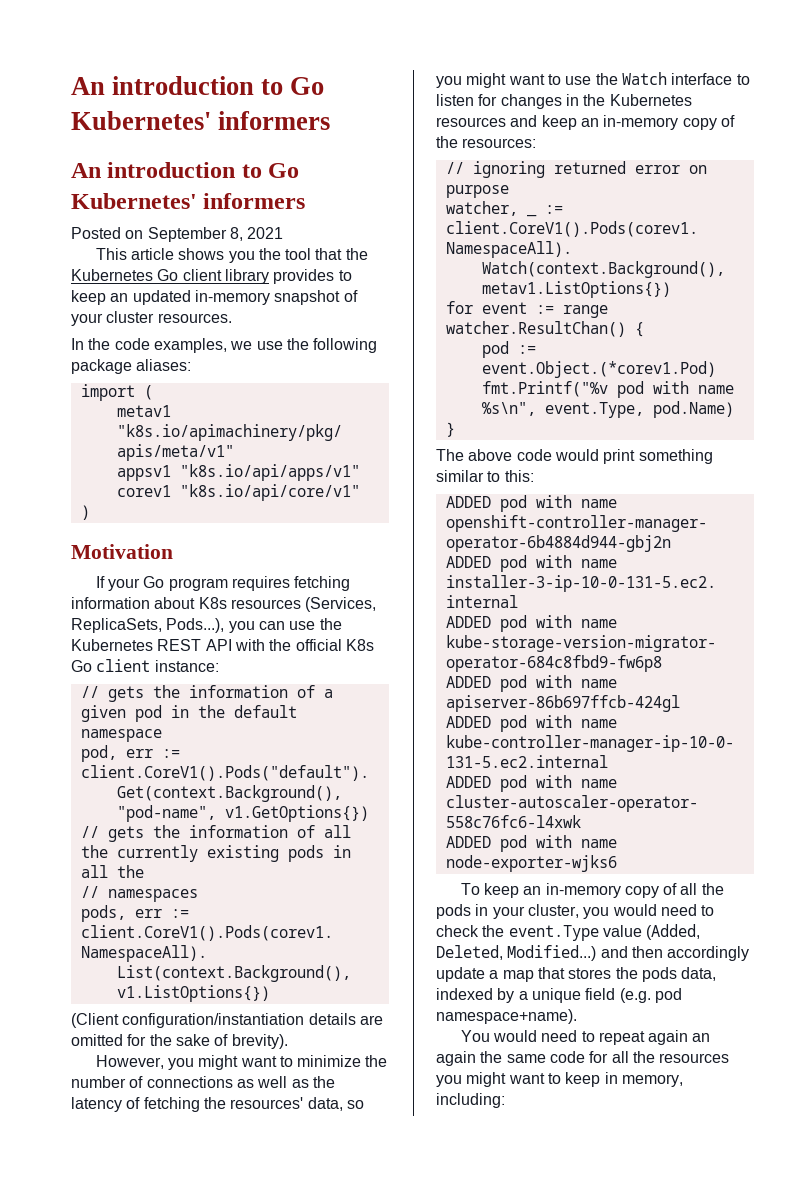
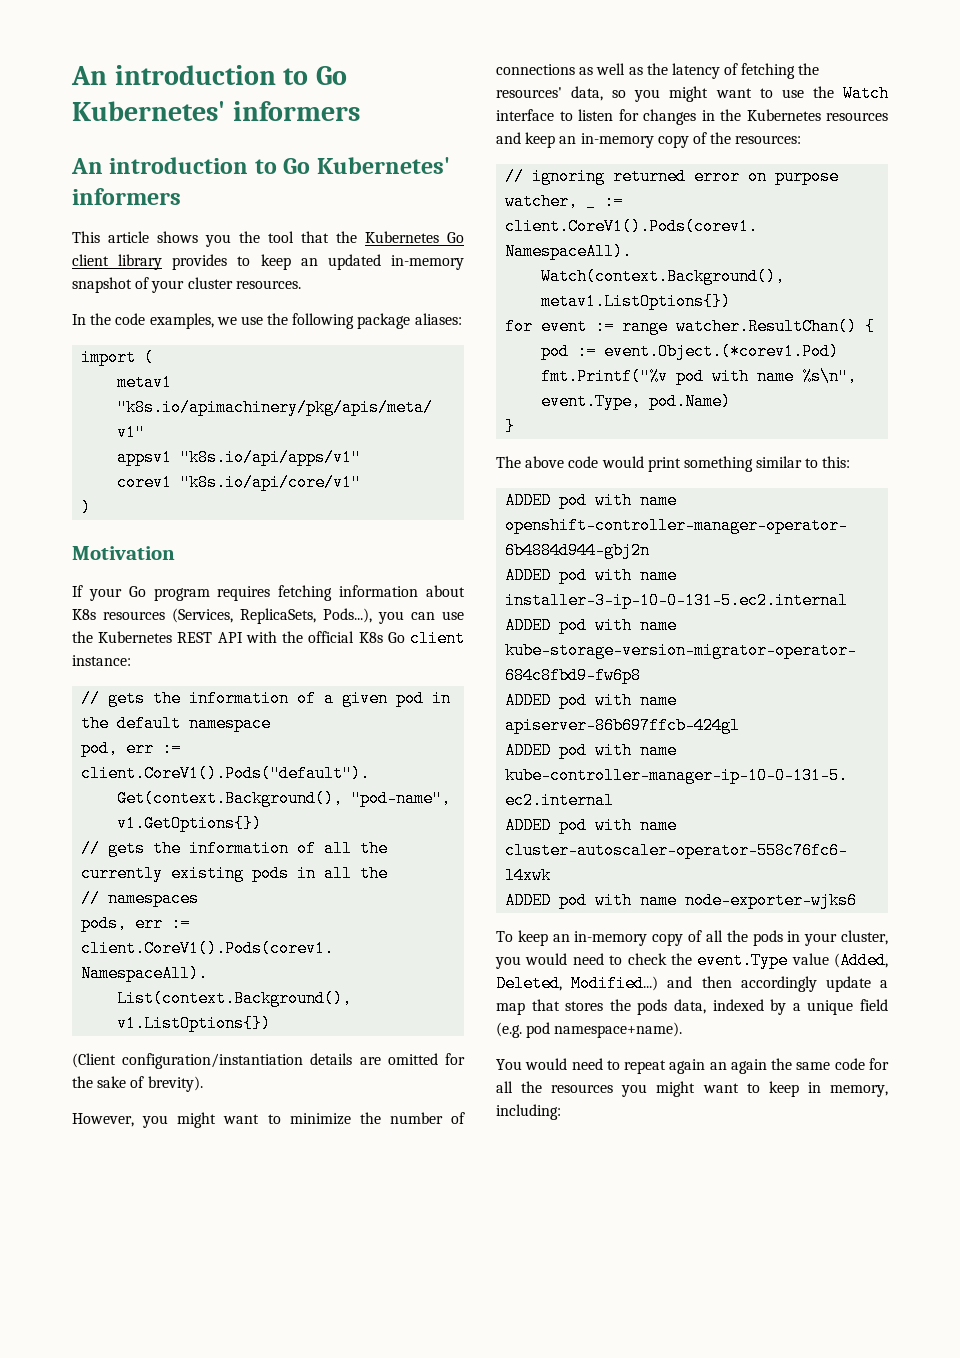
[71,227,284,242] // Posted on September 8, 2021 -> (181, 196) none

